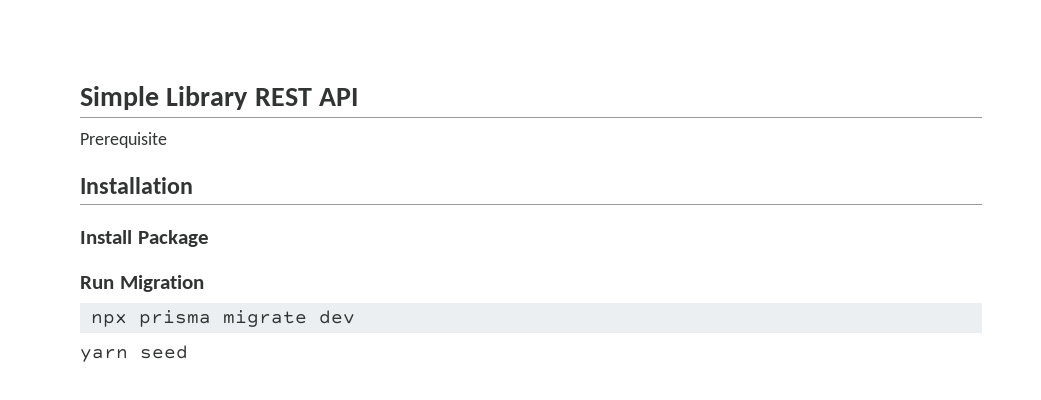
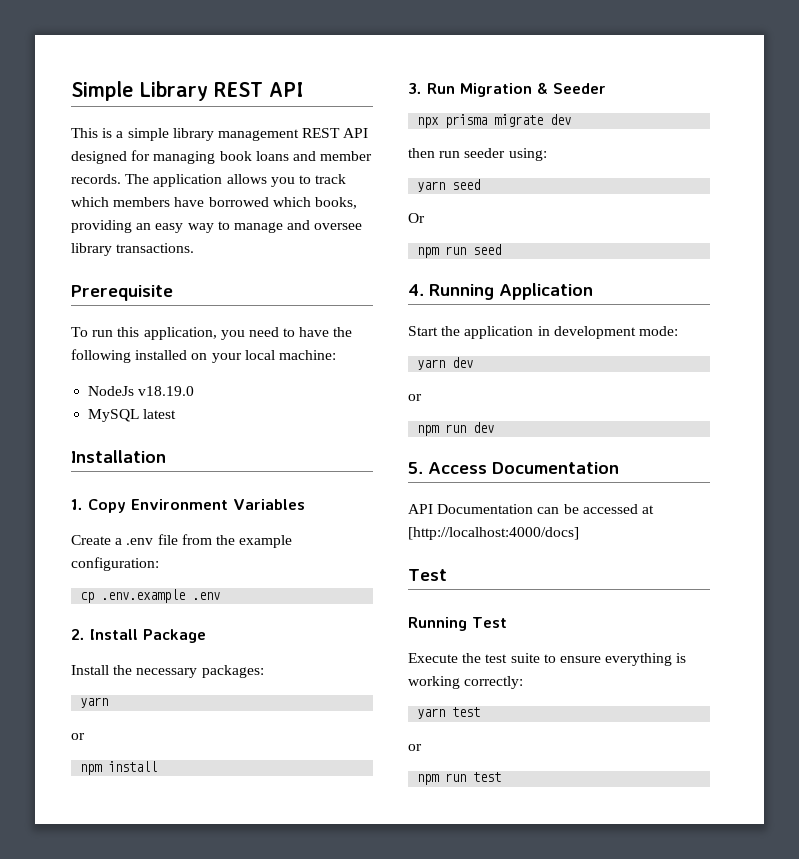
[80,132,167,148] [80,177,193,194] [80,230,209,247] Prerequisite // Installation // Install Package // -> [71,128,369,141] [71,150,373,164] [71,174,347,187] [71,197,357,209] [71,220,363,233] [71,243,195,256] [71,285,173,301] [71,327,353,340] [71,349,336,363] [88,386,195,396] [88,409,177,422] [71,450,166,463] [71,499,305,513] [71,534,293,548] [71,557,159,571] [80,589,221,603] [71,629,206,643] [71,665,264,678] [80,697,109,708] [71,733,85,740] [80,761,158,775] [408,83,422,94] This is a simple library management REST API designed for managing book loans and member records. The application allows you to track which members have borrowed which books, providing an easy way to manage and oversee library transactions. // Prerequisite // To run this application, you need to have the following installed on your local machine: // NodeJs v18.19.0 // MySQL latest // Installation // 1. Copy Environment Variables // Create a .env file from the example configuration: // cp .env.example .env // 2. Install Package // Install the necessary packages: // yarn // or // npm install // 3.
(204, 283) none -> [537,82,606,94] & Seeder
[80,345,188,362] yarn seed -> [408,148,547,161] [417,179,481,192] [408,213,425,223] [417,244,502,258] [408,283,593,300] [408,326,678,339] [417,357,474,370] [408,394,422,401] [417,422,495,436] [408,462,619,474] [408,504,654,514] [408,527,579,540] [408,569,447,581] [408,617,507,631] [408,653,687,666] [408,676,524,689] [417,707,481,719] [408,744,422,751] [417,772,502,785] then run seeder using: // yarn seed // Or // npm run seed // 4. Running Application // Start the application in development mode: // yarn dev // or // npm run dev // 5. Access Documentation // API Documentation can be accessed at [http://localhost:4000/docs] // Test // Running Test // Execute the test suite to ensure everything is working correctly: // yarn test // or // npm run test

